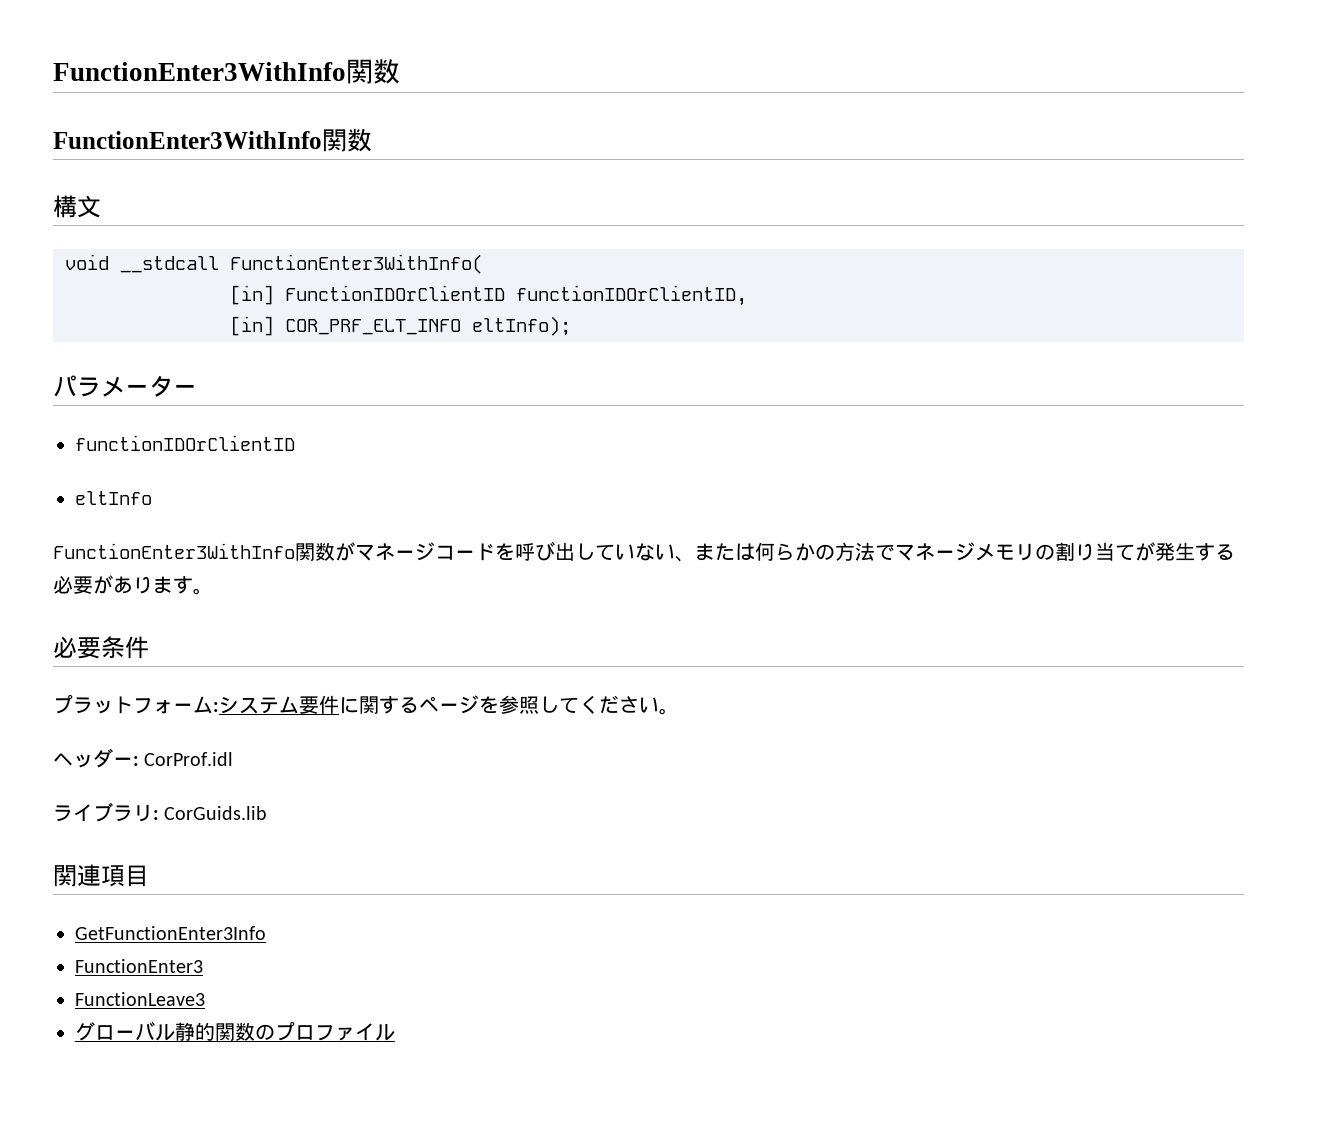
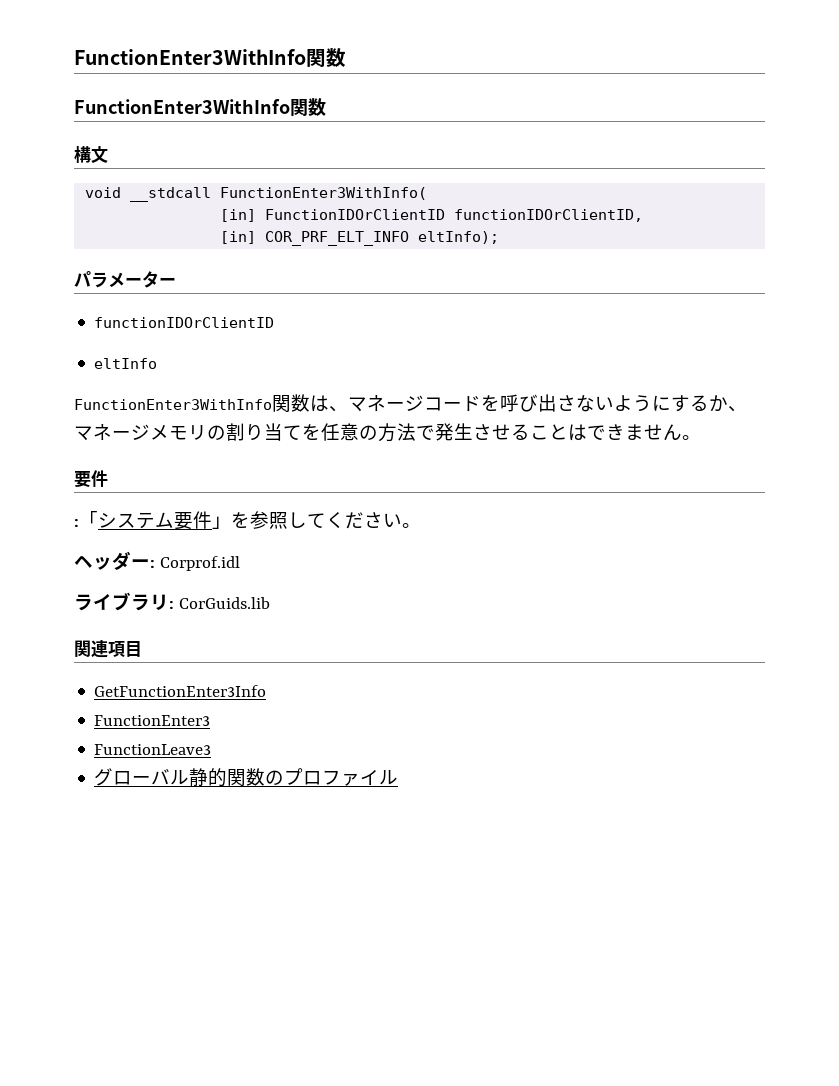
[335,542,355,561] が -> [310,395,348,412] は、
[575,542,895,562] していない、または何らかの方法で -> [557,395,747,412] さないようにするか、
[1135,542,1235,561] [53,575,213,595] [53,636,125,659] が発生する必要があります。 // 必要条 -> [302,423,701,442] [74,471,91,488] を任意の方法で発生させることはできません。 // 要
[53,694,479,714] プラットフォーム:システム要件に関するページ -> [74,511,231,530] :「システム要件」
[144,752,234,766] CorProf.idl -> [159,556,240,571] Corprof.idl

